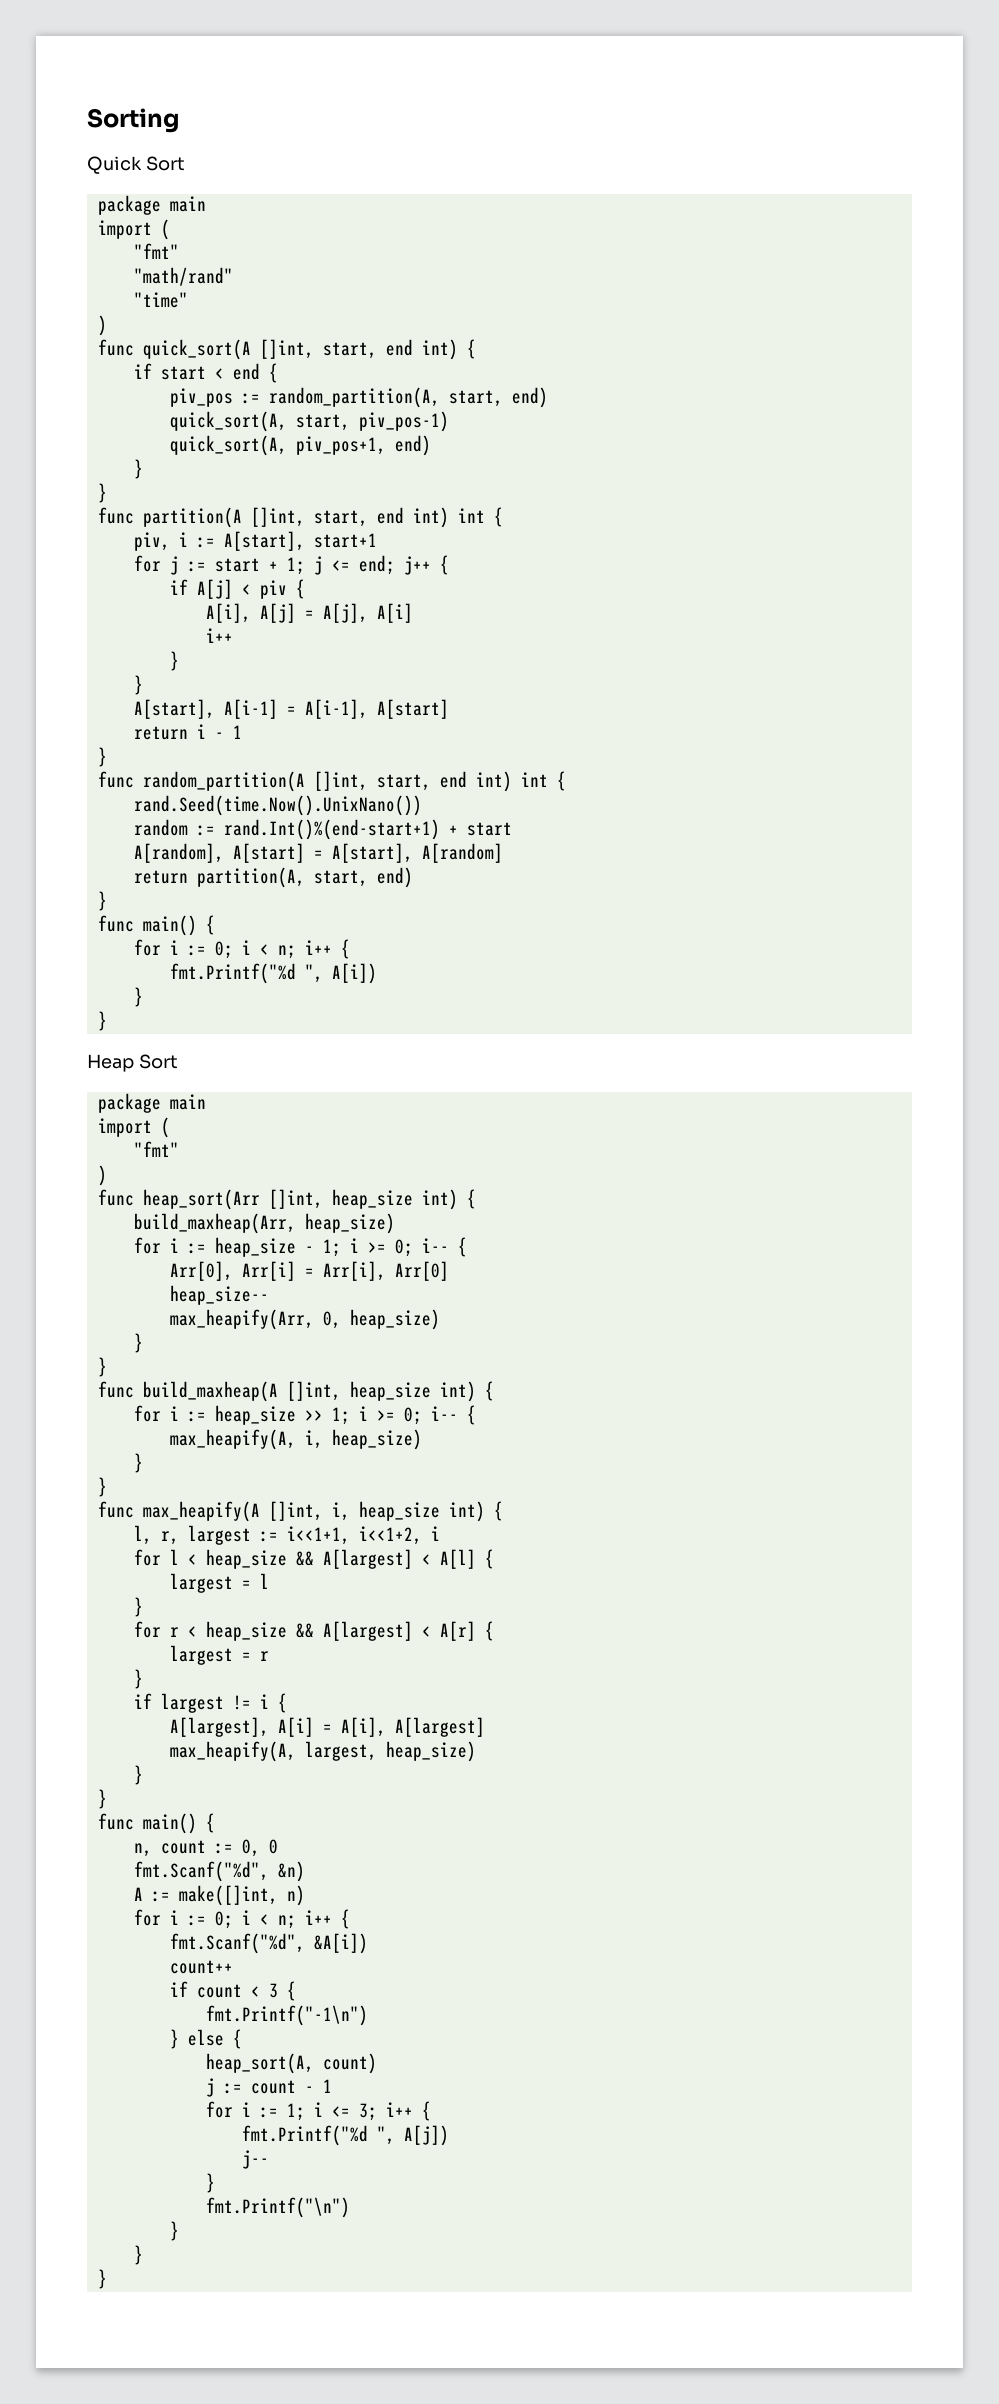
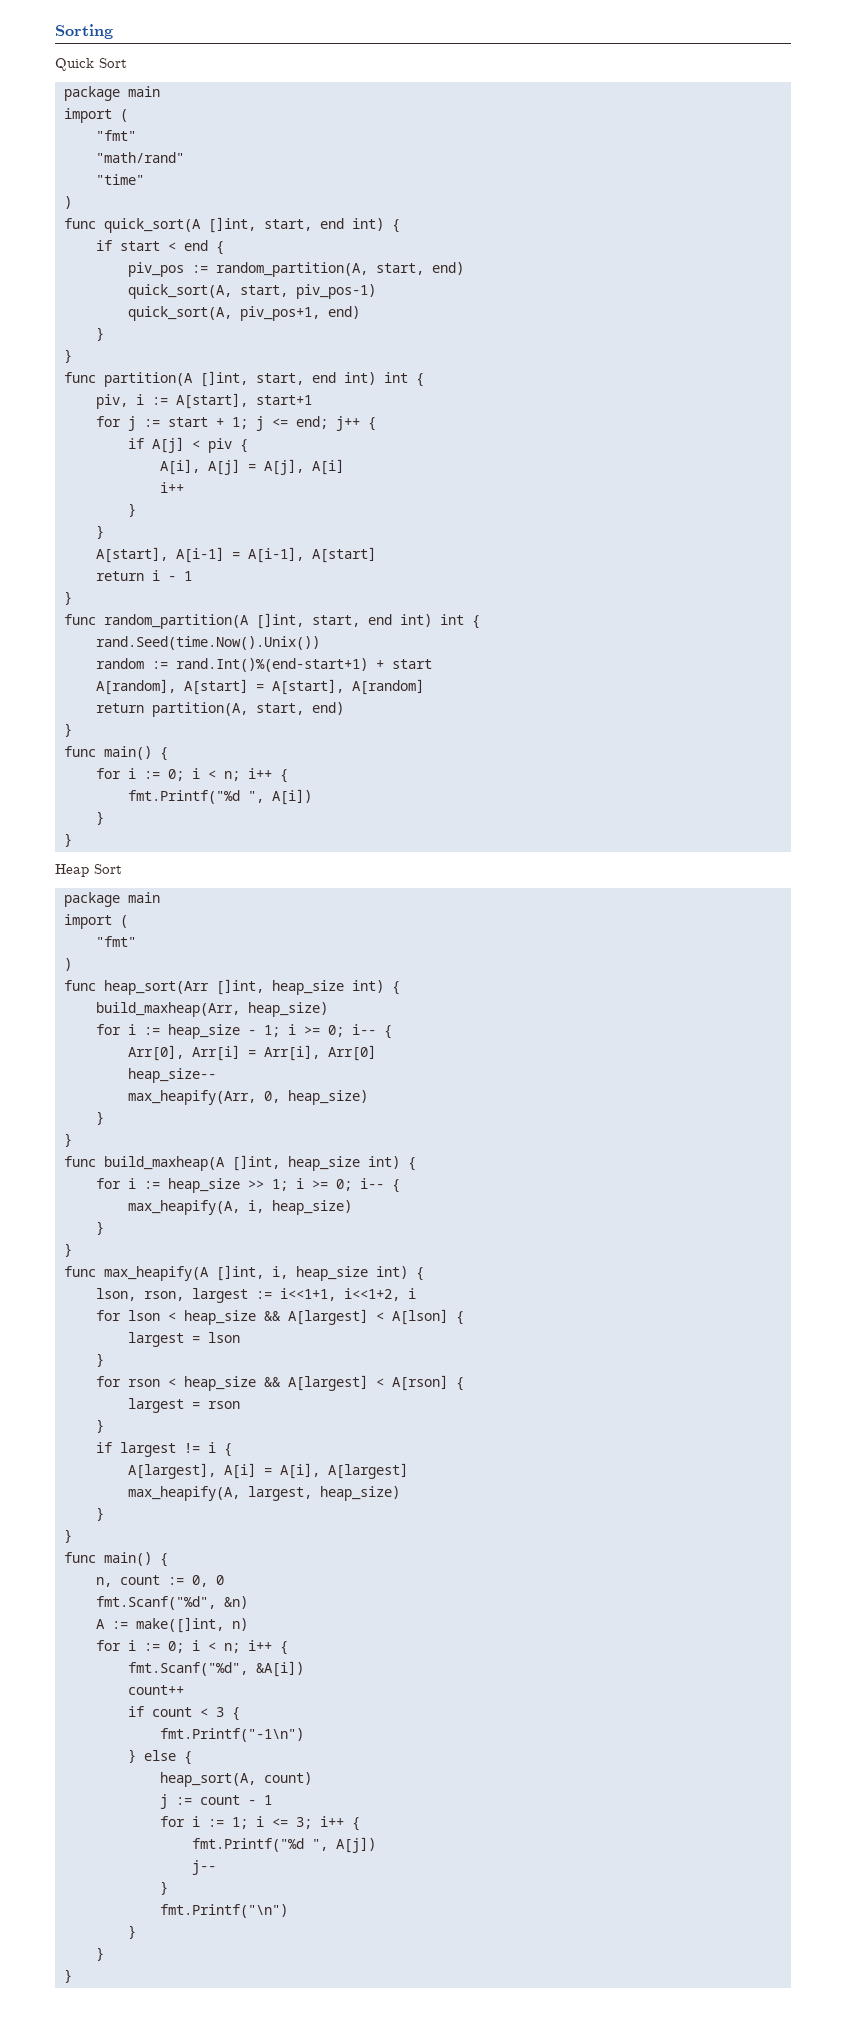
[133,795,422,816] rand.Seed(time.Now().UnixNano()) -> [95,636,320,650] rand.Seed(time.Now().Unix())
[133,1525,179,1545] l, r, -> [95,1288,184,1301] lson, rson,
[169,1549,494,1569] [169,1573,269,1593] l < heap_size && A[largest] < A[l] { // largest = l -> [127,1309,464,1325] [127,1332,240,1347] lson < heap_size && A[largest] < A[lson] { // largest = lson
[169,1621,494,1641] [169,1645,269,1665] r < heap_size && A[largest] < A[r] { // largest = r -> [127,1375,464,1391] [127,1398,240,1413] rson < heap_size && A[largest] < A[rson] { // largest = rson

